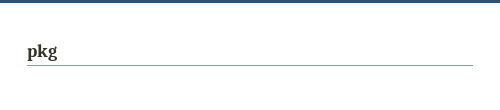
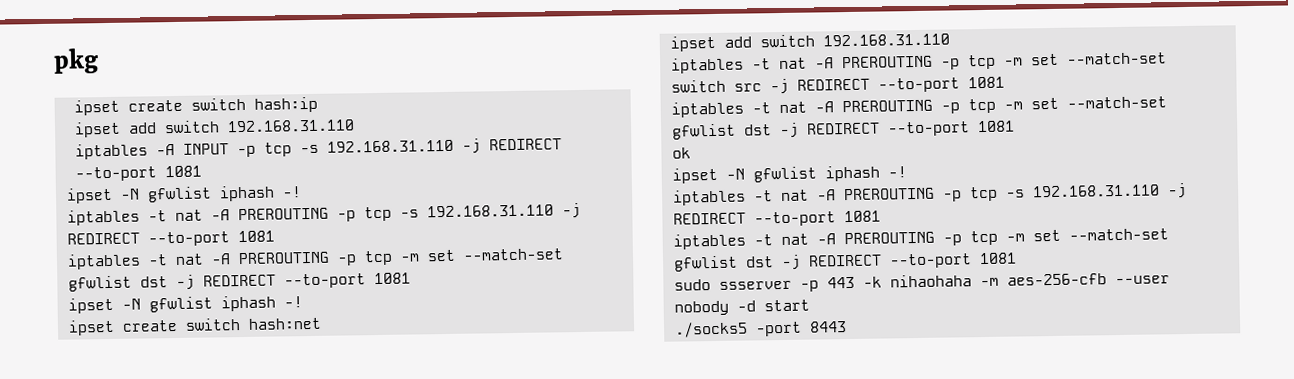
(57, 52) none -> [73,96,318,116] [73,119,355,138] [74,138,562,160] [74,165,202,182] [65,185,302,204] [66,202,581,226] [66,230,275,247] [66,248,564,270] [67,272,411,292] [67,295,303,314] [67,317,322,336] [669,33,950,52] [670,52,1167,74] [670,76,1005,95] [670,96,1167,118] [671,120,1015,140] [671,147,691,159] [671,165,907,184] [672,183,1187,206] [672,210,881,227] [672,228,1169,250] [672,252,1017,272] [673,273,1170,292] [673,299,810,316] [673,321,847,338] // ipset create switch hash:ip // ipset add switch 192.168.31.110 // iptables -A INPUT -p tcp -s 192.168.31.110 -j REDIRECT --to-port 1081 // ipset -N gfwlist iphash -! // iptables -t nat -A PREROUTING -p tcp -s 192.168.31.110 -j REDIRECT --to-port 1081 // iptables -t nat -A PREROUTING -p tcp -m set --match-set gfwlist dst -j REDIRECT --to-port 1081 // ipset -N gfwlist iphash -! // ipset create switch hash:net // ipset add switch 192.168.31.110 // iptables -t nat -A PREROUTING -p tcp -m set --match-set switch src -j REDIRECT --to-port 1081 // iptables -t nat -A PREROUTING -p tcp -m set --match-set gfwlist dst -j REDIRECT --to-port 1081 // ok // ipset -N gfwlist iphash -! // iptables -t nat -A PREROUTING -p tcp -s 192.168.31.110 -j REDIRECT --to-port 1081 // iptables -t nat -A PREROUTING -p tcp -m set --match-set gfwlist dst -j REDIRECT --to-port 1081 // sudo ssserver -p 443 -k nihaohaha -m aes-256-cfb --user nobody -d start // ./socks5 -port 8443

